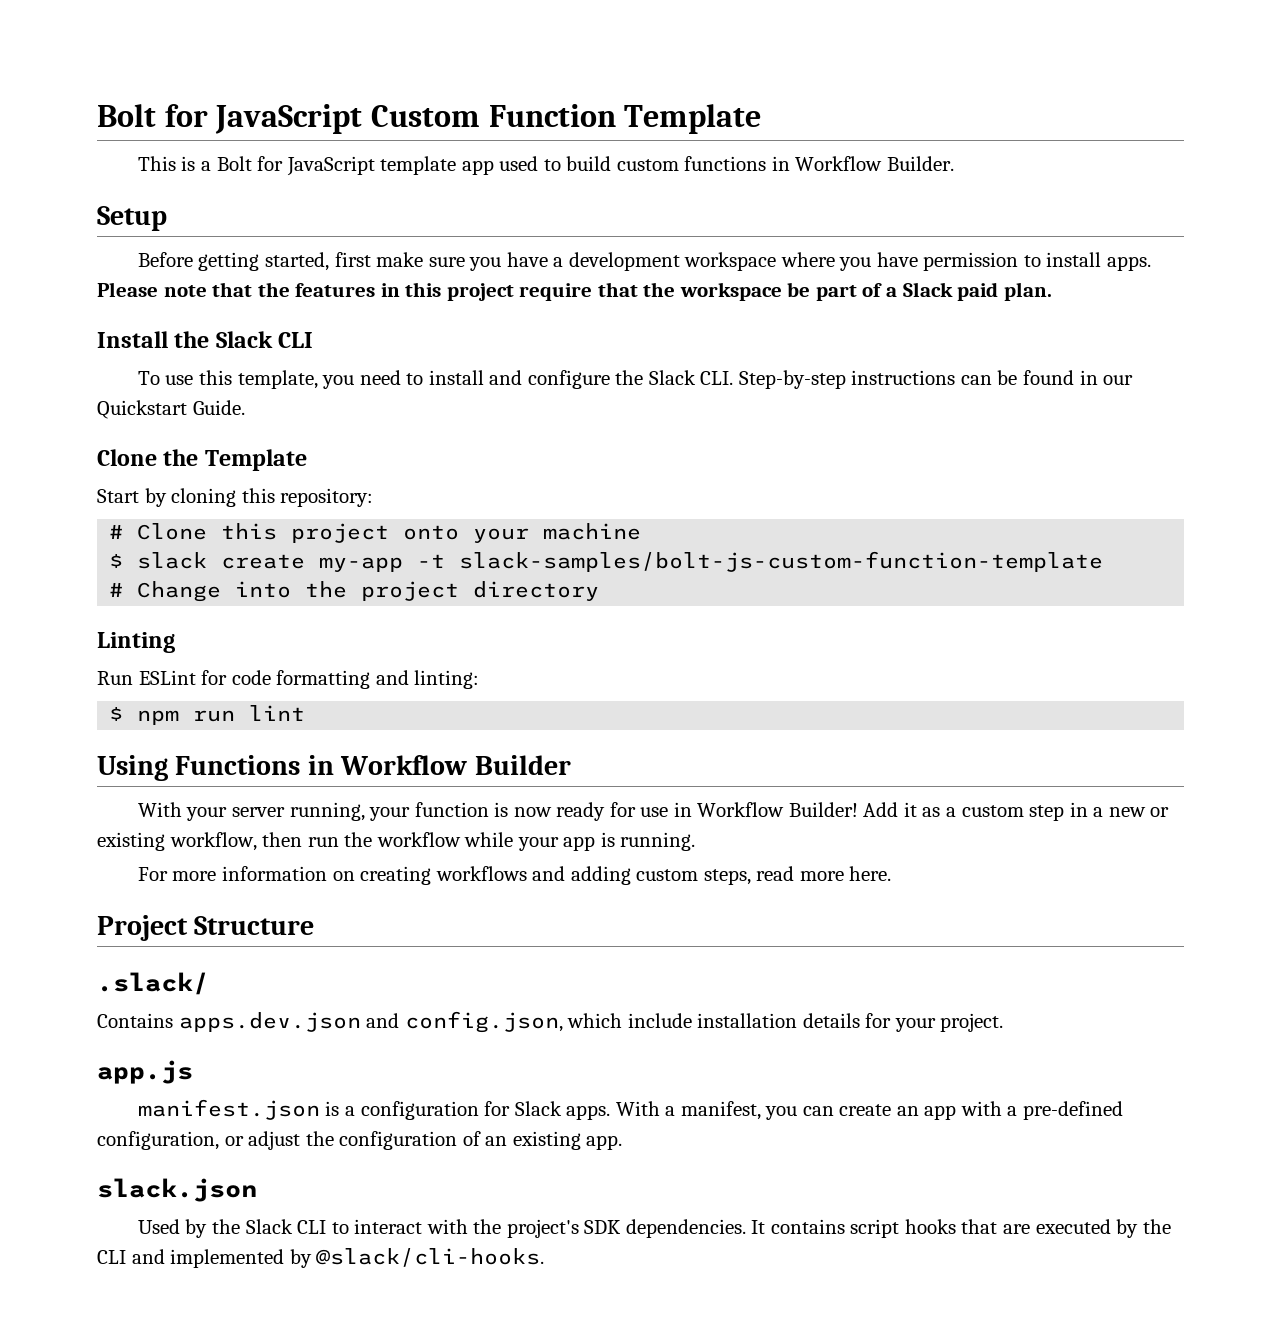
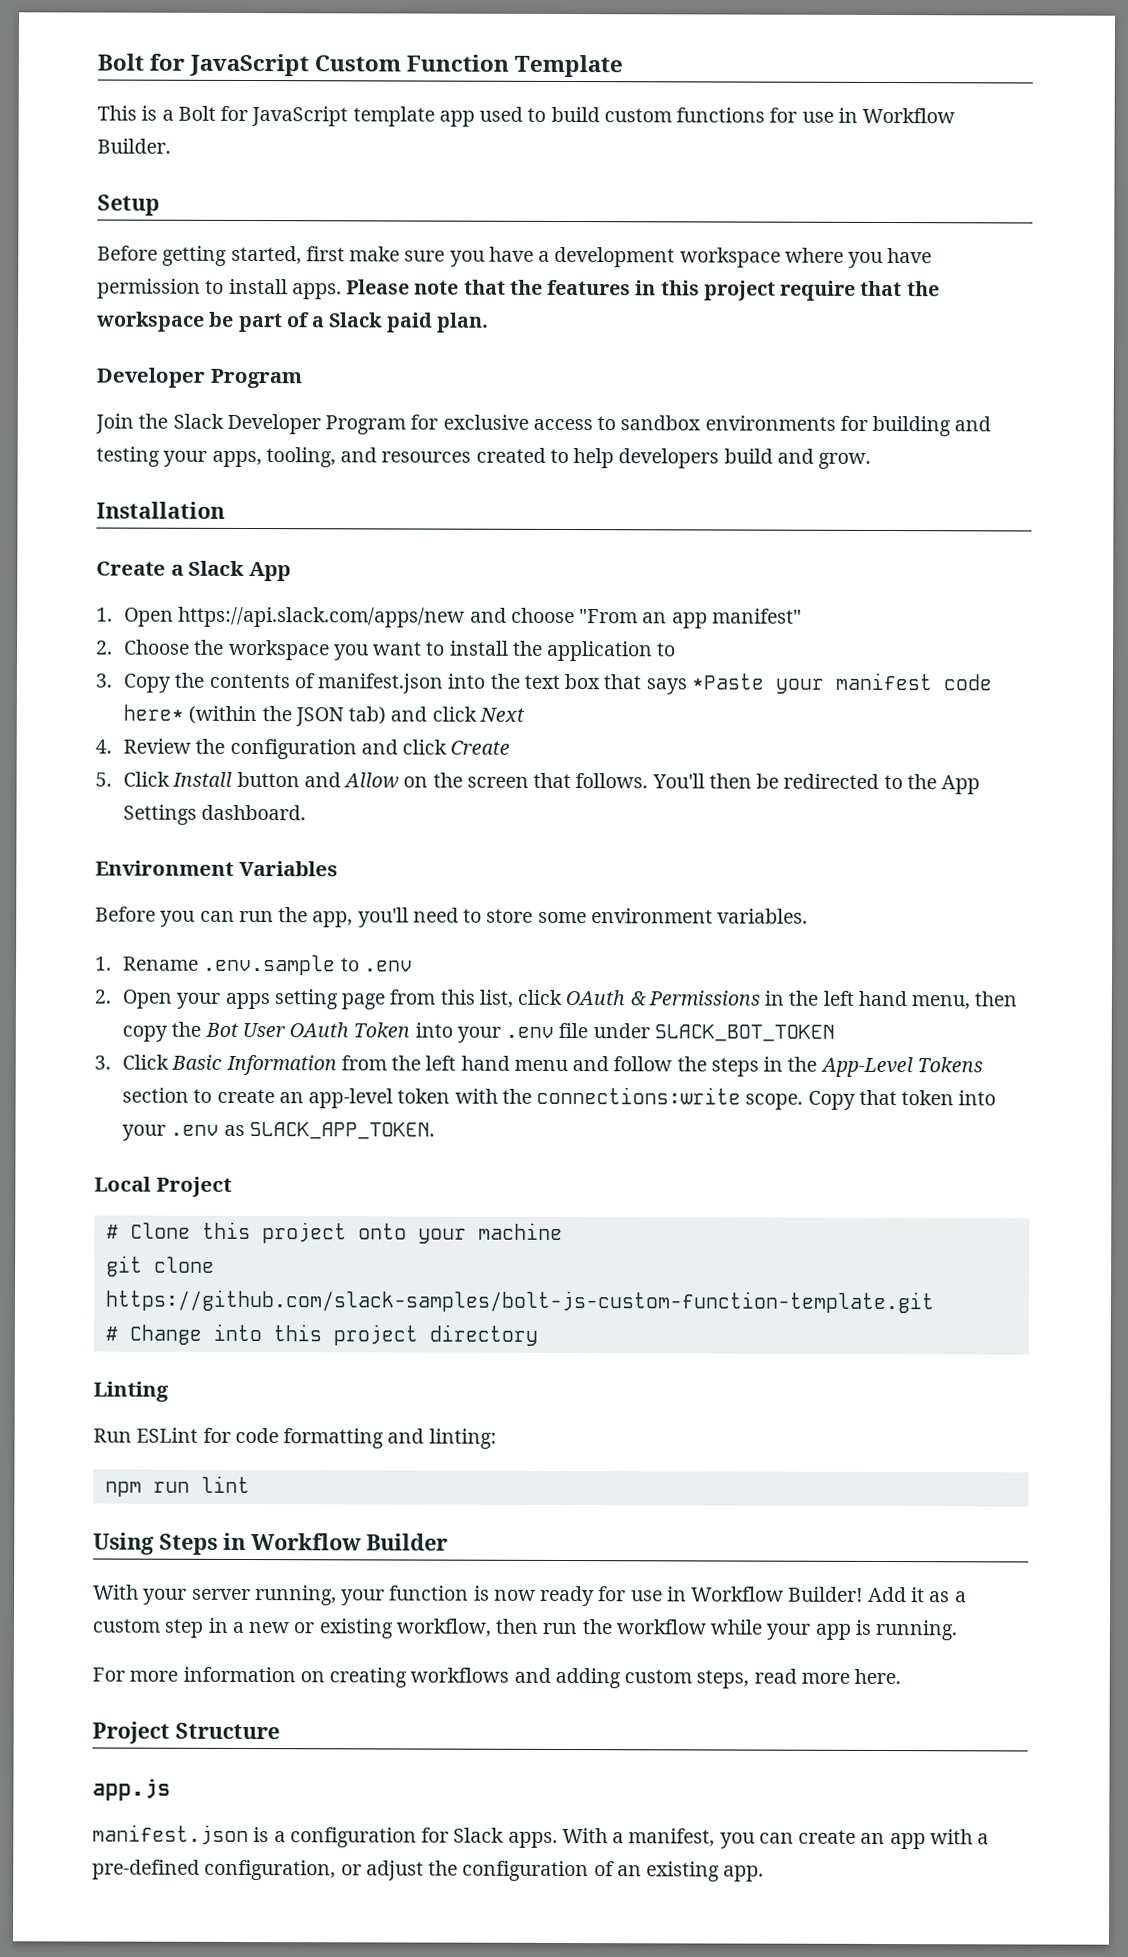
(767, 163) none -> [769,107,834,123] for use
[97,331,314,348] [137,370,1134,389] [97,400,245,419] [97,449,307,471] [97,488,374,507] Install the Slack CLI // To use this template, you need to install and configure the Slack CLI. Step-by-step instructions can be found in our Quickstart Guide. // Clone the Template // Start by cloning this repository: -> [96,367,302,389] [95,413,992,437] [96,446,872,469] [96,501,225,519] [96,560,291,582] [96,606,802,629] [96,639,677,662] [95,672,992,695] [122,704,525,727] [95,738,511,760] [95,771,981,795] [122,804,307,825] [95,860,338,877] [95,906,809,928] [95,954,413,976] [94,989,1018,1010] [121,1021,835,1043] [94,1054,983,1078] [121,1086,997,1110] [121,1122,435,1141] [94,1176,232,1197] Developer Program // Join the Slack Developer Program for exclusive access to sandbox environments for building and testing your apps, tooling, and resources created to help developers build and grow. // Installation // Create a Slack App // 1. Open https://api.slack.com/apps/new and choose "From an app manifest" // 2. Choose the workspace you want to install the application to // 3. Copy the contents of manifest.json into the text box that says *Paste your manifest code here* (within the JSON tab) and click Next // 4. Review the configuration and click Create // 5. Click Install button and Allow on the screen that follows. You'll then be redirected to the App Settings dashboard. // Environment Variables // Before you can run the app, you'll need to store some environment variables. // 1. Rename .env.sample to .env // 2. Open your apps setting page from this list, click OAuth & Permissions in the left hand menu, then copy the Bot User OAuth Token into your .env file under SLACK_BOT_TOKEN // 3. Click Basic Information from the left hand menu and follow the steps in the App-Level Tokens section to create an app-level token with the connections:write scope. Copy that token into your .env as SLACK_APP_TOKEN. // Local Project
[109,551,1104,572] $ slack create my-app -t slack-samples/bolt-js-custom-function-template -> [105,1255,215,1277] [104,1289,935,1314] git clone https://github.com/slack-samples/bolt-js-custom-function-template.git
[305,581,348,598] the -> [272,1324,322,1342] this
[109,707,124,721] $ -> (497, 1438) none
[175,755,301,775] Functions -> [159,1533,218,1555] Steps
[97,972,209,995] [97,1011,1004,1033] // .slack/ // Contains apps.dev.json and config.json, which include installation details for your project. -> (280, 1731) none
[97,1178,257,1202] [137,1219,1171,1238] [97,1248,545,1268] // slack.json // Used by the Slack CLI to interact with the project's SDK dependencies. It contains script hooks that are executed by the CLI and implemented by @slack/cli-hooks. -> (765, 1873) none

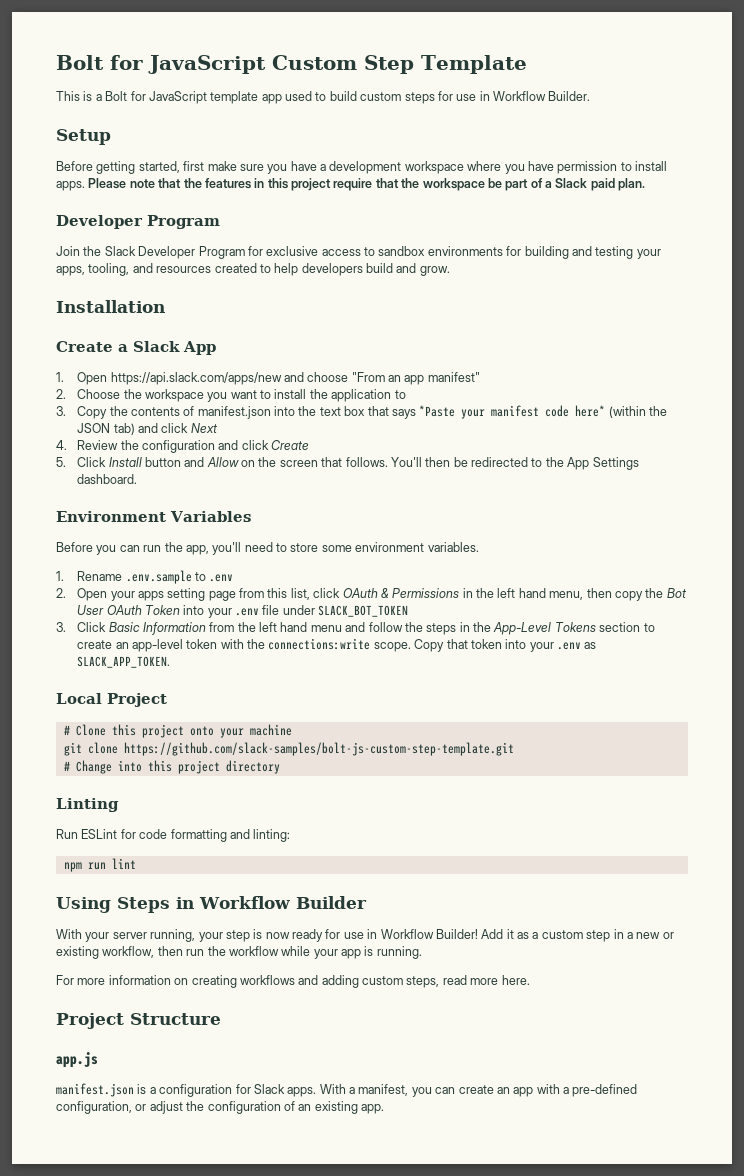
[406,54,510,72] Function -> [364,55,414,74] Step
[676,107,766,123] functions -> [404,92,435,104] steps
[104,1289,935,1314] https://github.com/slack-samples/bolt-js-custom-function-template.git -> [123,742,514,756] https://github.com/slack-samples/bolt-js-custom-step-template.git
[389,1585,470,1601] function -> [225,930,250,942] step

